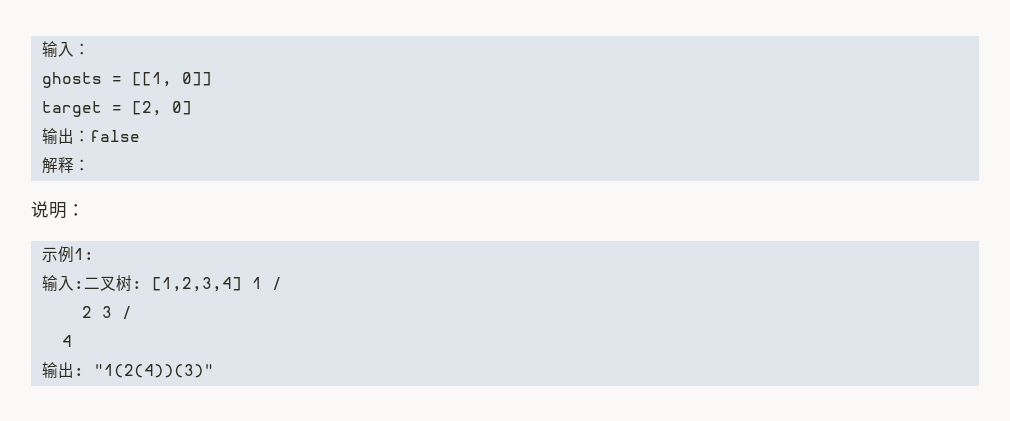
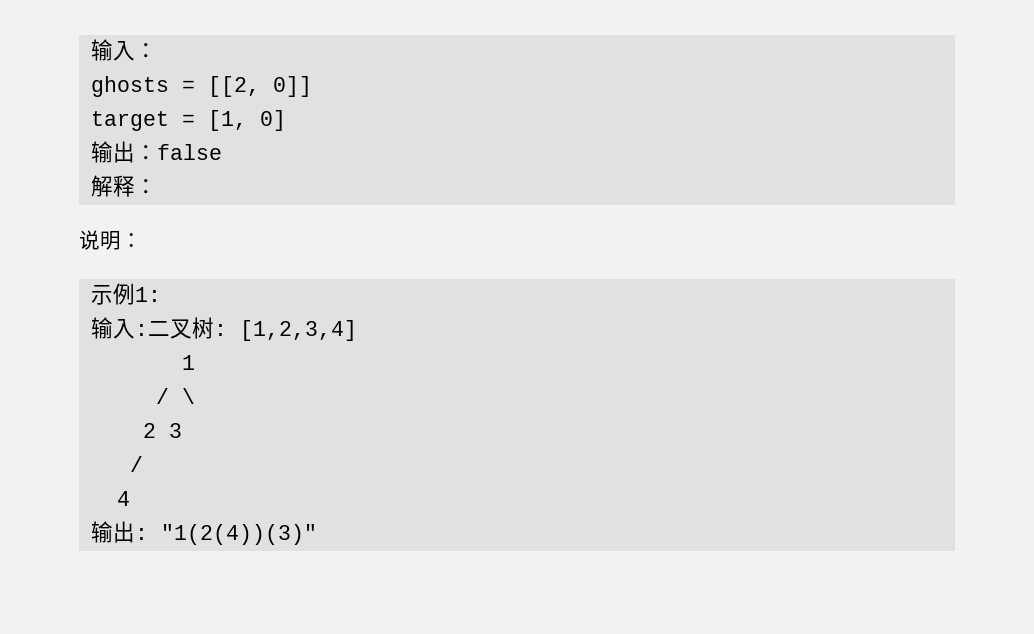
[131,72,172,87] [[1, -> [208,76,261,97] [[2,
[131,101,162,116] [2, -> [208,110,248,131] [1,
(242, 284) none -> (358, 330) //
[271,277,282,291] / -> [156,388,196,404] // / \
(112, 312) none -> (183, 430) //

